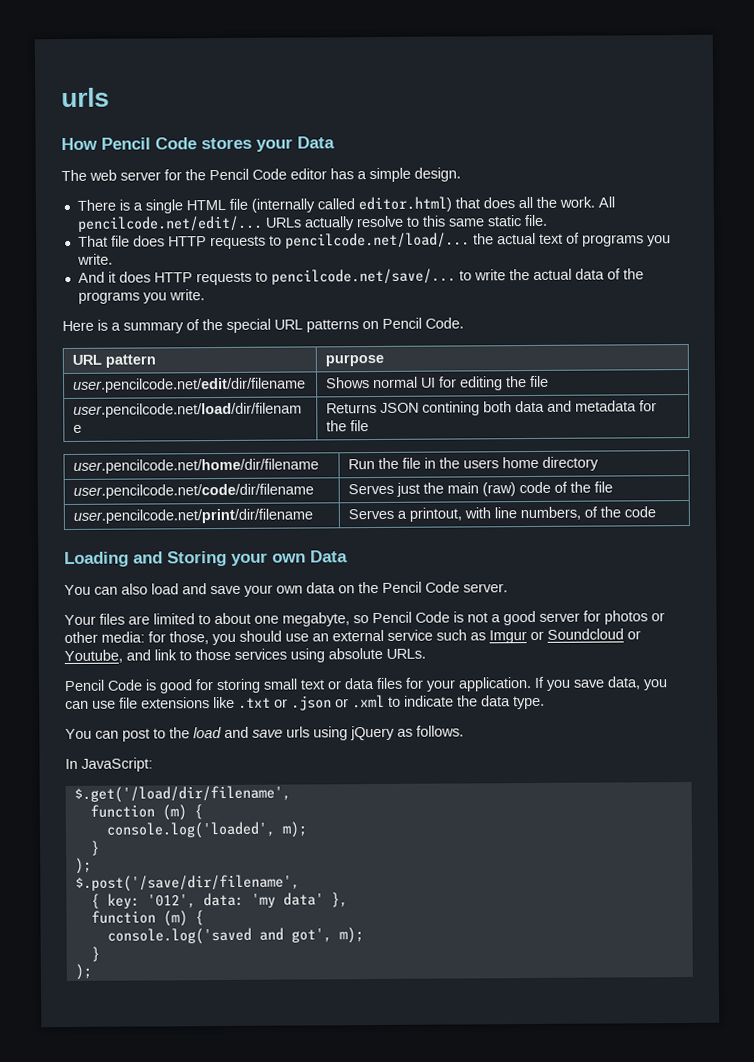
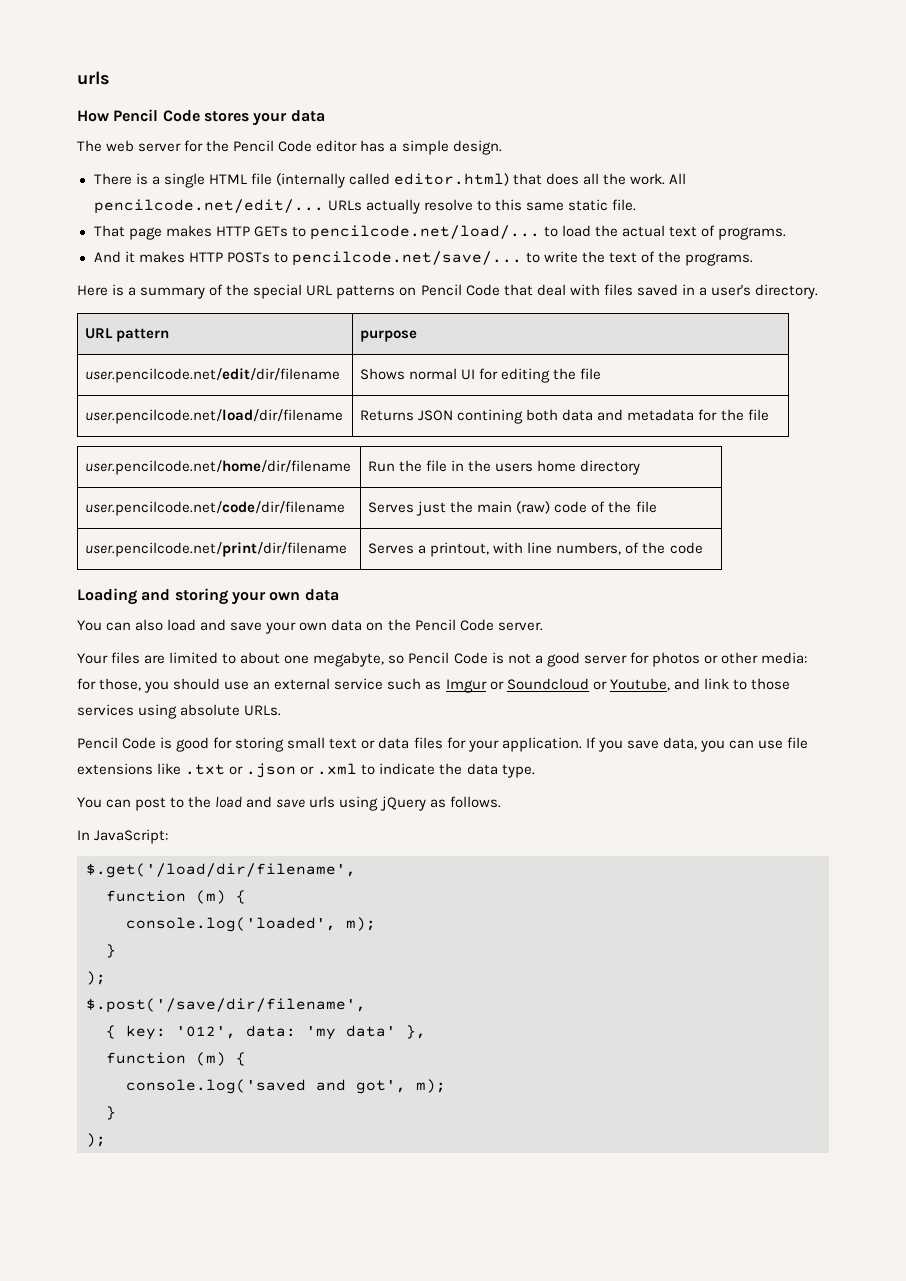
[297,136,335,149] Data -> [290,110,325,122] data
[110,232,470,250] file does HTTP requests to pencilcode.net/load/... -> [128,225,591,240] page makes HTTP GETs to pencilcode.net/load/... to load
[581,234,671,247] [76,253,113,265] programs you write. -> [718,227,787,240] programs.
[118,271,252,286] does HTTP requests -> [138,251,270,263] makes HTTP POSTs
[532,268,644,280] [77,289,205,304] actual data of the programs you write. -> [609,251,754,266] text of the programs.
[425,317,464,329] Code. -> [465,284,818,299] Code that deal with files saved in a user's directory.
[167,550,348,567] Storing your own Data -> [174,588,339,605] storing your own data

